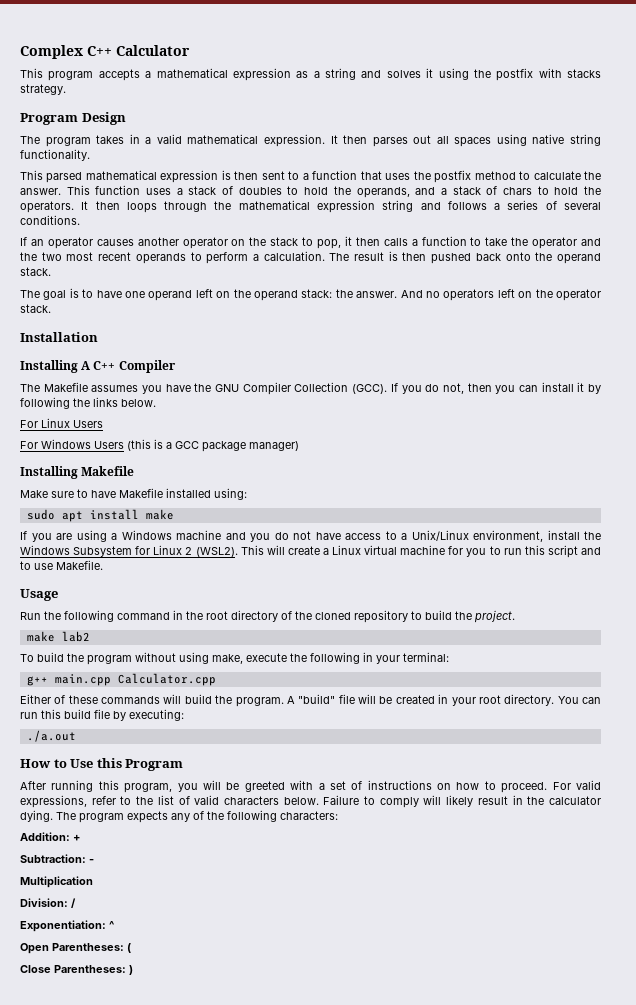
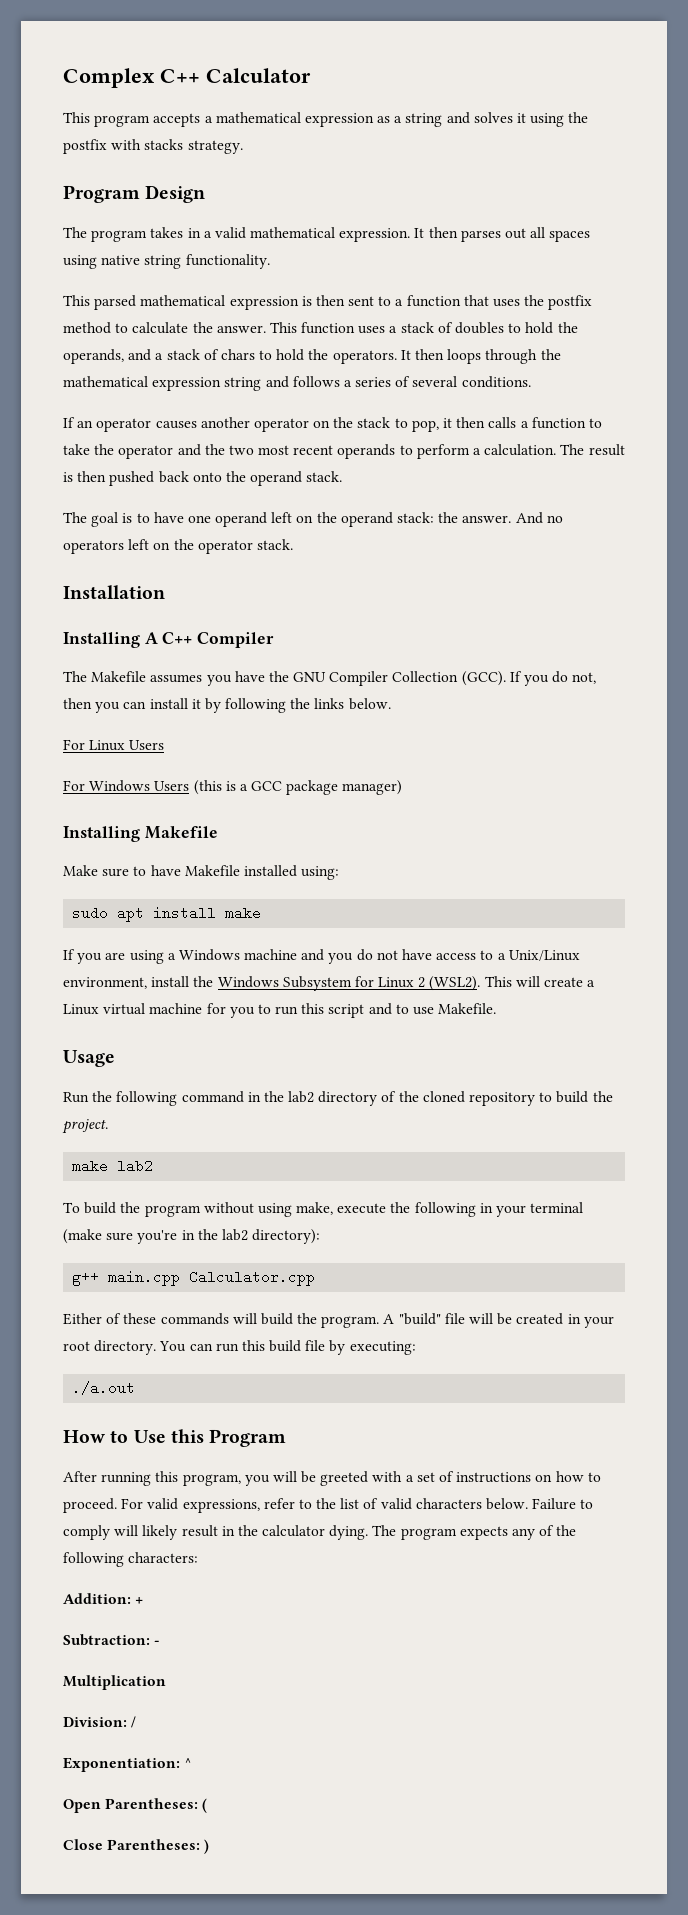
[206,611,228,620] root -> [288,1091,315,1103] lab2
[403,652,449,662] terminal: -> [530,1202,584,1213] [63,1229,321,1244] terminal (make sure you're in the lab2 directory):

